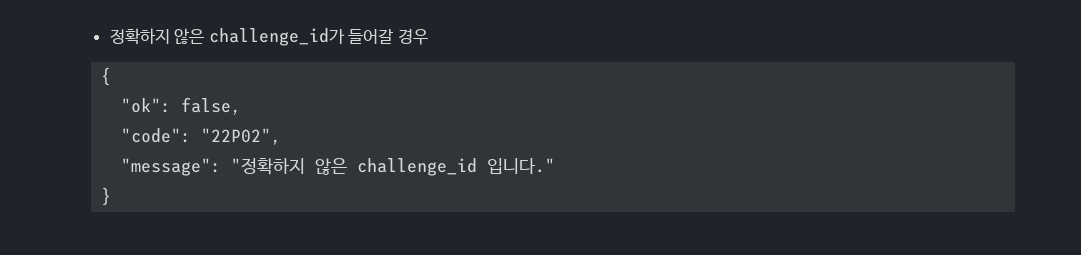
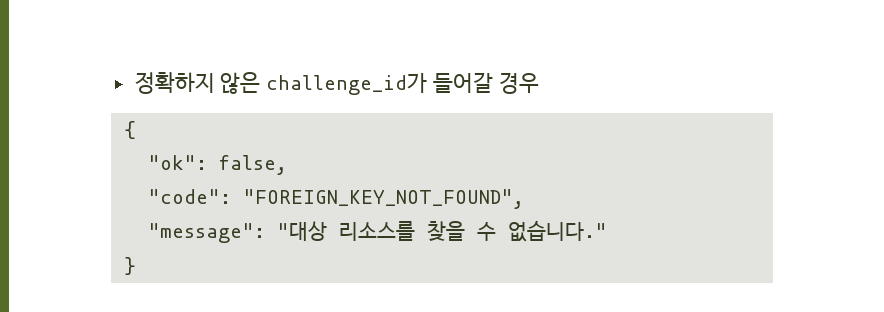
[201,128,282,145] "22P02", -> [242,189,524,209] "FOREIGN_KEY_NOT_FOUND",
[231,158,556,176] "정확하지 않은 challenge_id 입니다." -> [276,220,607,242] "대상 리소스를 찾을 수 없습니다."

